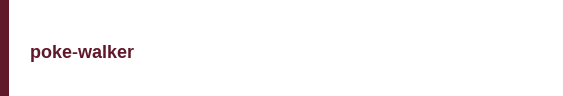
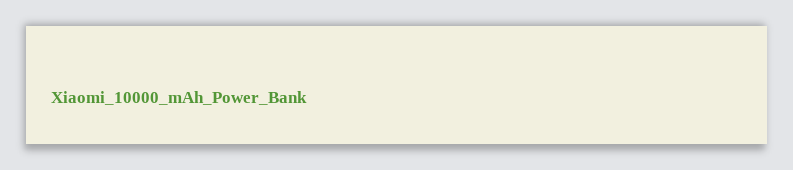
[30,45,134,62] poke-walker -> [51,91,307,105] Xiaomi_10000_mAh_Power_Bank

